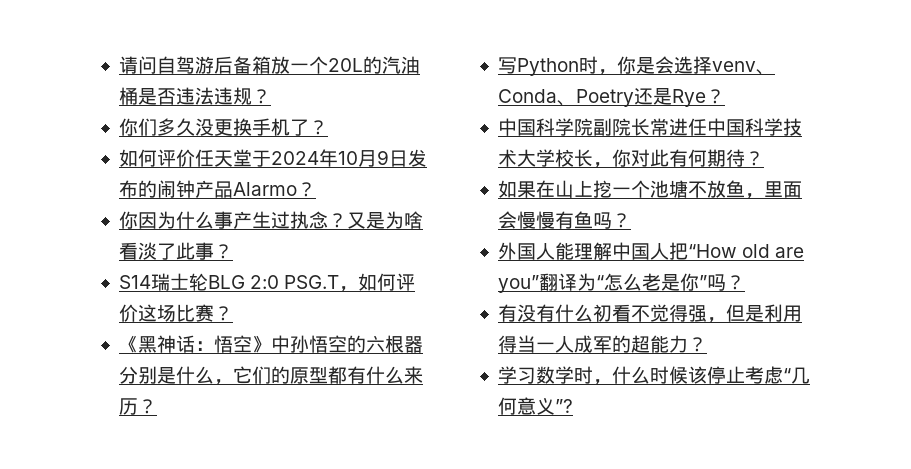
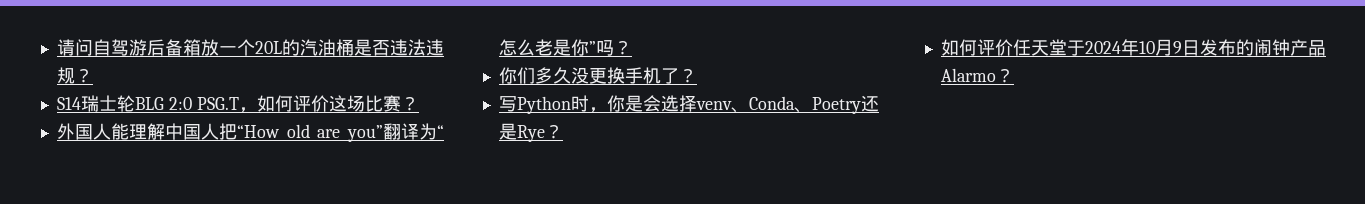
[118,118,328,136] [118,149,427,167] [118,180,316,198] [118,211,423,229] [118,242,233,260] // 你们多久没更换手机了？ // 如何评价任天堂于2024年10月9日发布的闹钟产品Alarmo？ // 你因为什么事产生过执念？又是为啥看淡了此事？ -> (93, 75) none
[118,335,423,353] [118,366,423,385] [118,398,157,415] [497,56,775,76] [497,88,725,107] [497,118,802,136] [497,149,764,168] [497,180,802,199] [497,211,631,229] // 《黑神话：悟空》中孙悟空的六根器分别是什么，它们的原型都有什么来历？ // 写Python时，你是会选择venv、Conda、Poetry还是Rye？ // 中国科学院副院长常进任中国科学技术大学校长，你对此有何期待？ // 如果在山上挖一个池塘不放鱼，里面会慢慢有鱼吗？ -> (419, 103) none
[497,304,802,323] [497,335,707,353] [497,366,810,385] [497,397,573,415] 有没有什么初看不觉得强，但是利用得当一人成军的超能力？ // 学习数学时，什么时候该停止考虑“几何意义”? -> [498,67,697,84] [498,95,879,114] [498,123,563,142] [940,39,1326,56] [940,68,1014,83] 你们多久没更换手机了？ // 写Python时，你是会选择venv、Conda、Poetry还是Rye？ // 如何评价任天堂于2024年10月9日发布的闹钟产品Alarmo？

